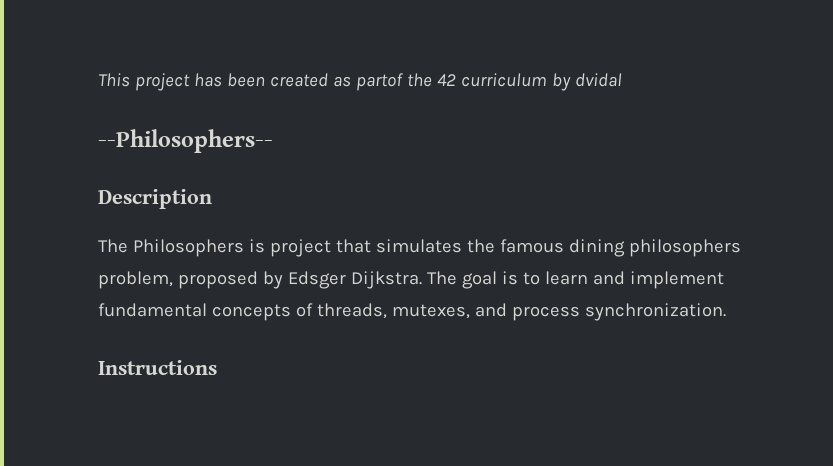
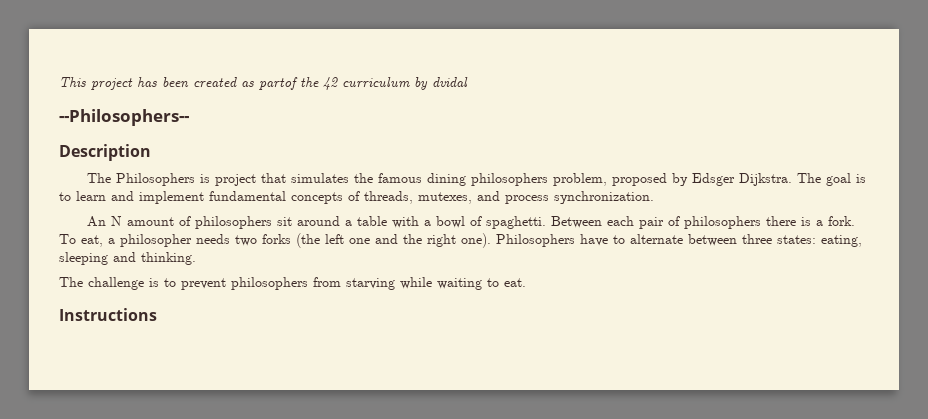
(726, 312) none -> [86,216,855,229] [59,233,862,248] [59,252,196,265] [59,277,526,290] // An N amount of philosophers sit around a table with a bowl of spaghetti. Between each pair of philosophers there is a fork. To eat, a philosopher needs two forks (the left one and the right one). Philosophers have to alternate between three states: eating, sleeping and thinking. // The challenge is to prevent philosophers from starving while waiting to eat.

